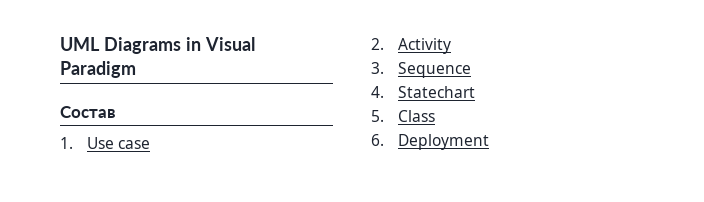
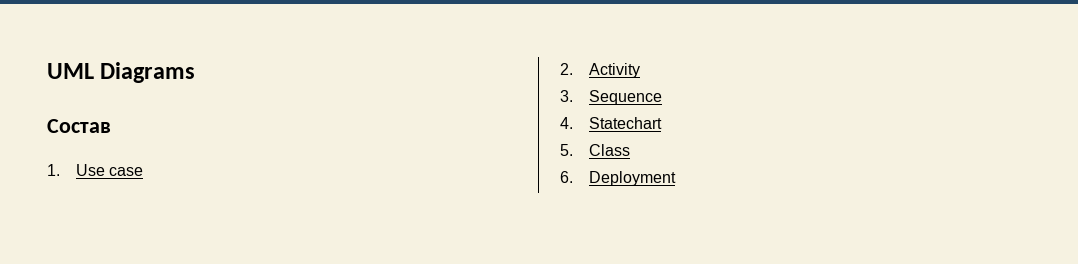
[185,37,255,51] [60,61,136,78] in Visual Paradigm -> (196, 72) none

